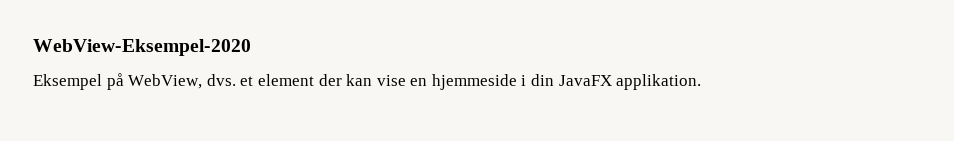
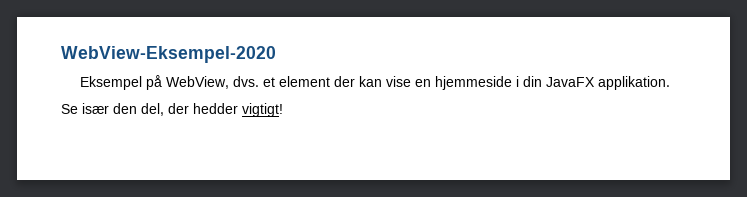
(702, 82) none -> [61,103,283,117] // Se især den del, der hedder vigtigt!

